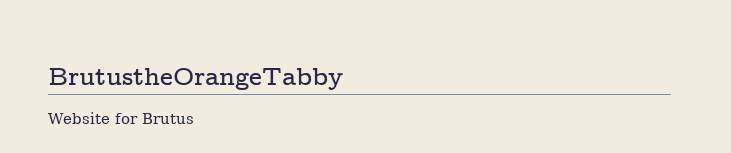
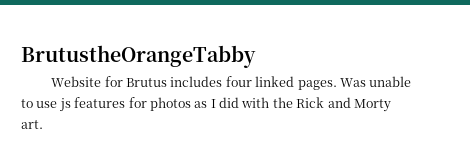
(194, 118) none -> [170,76,412,90] [21,97,391,112] [21,120,43,129] includes four linked pages. Was unable to use js features for photos as I did with the Rick and Morty art.

